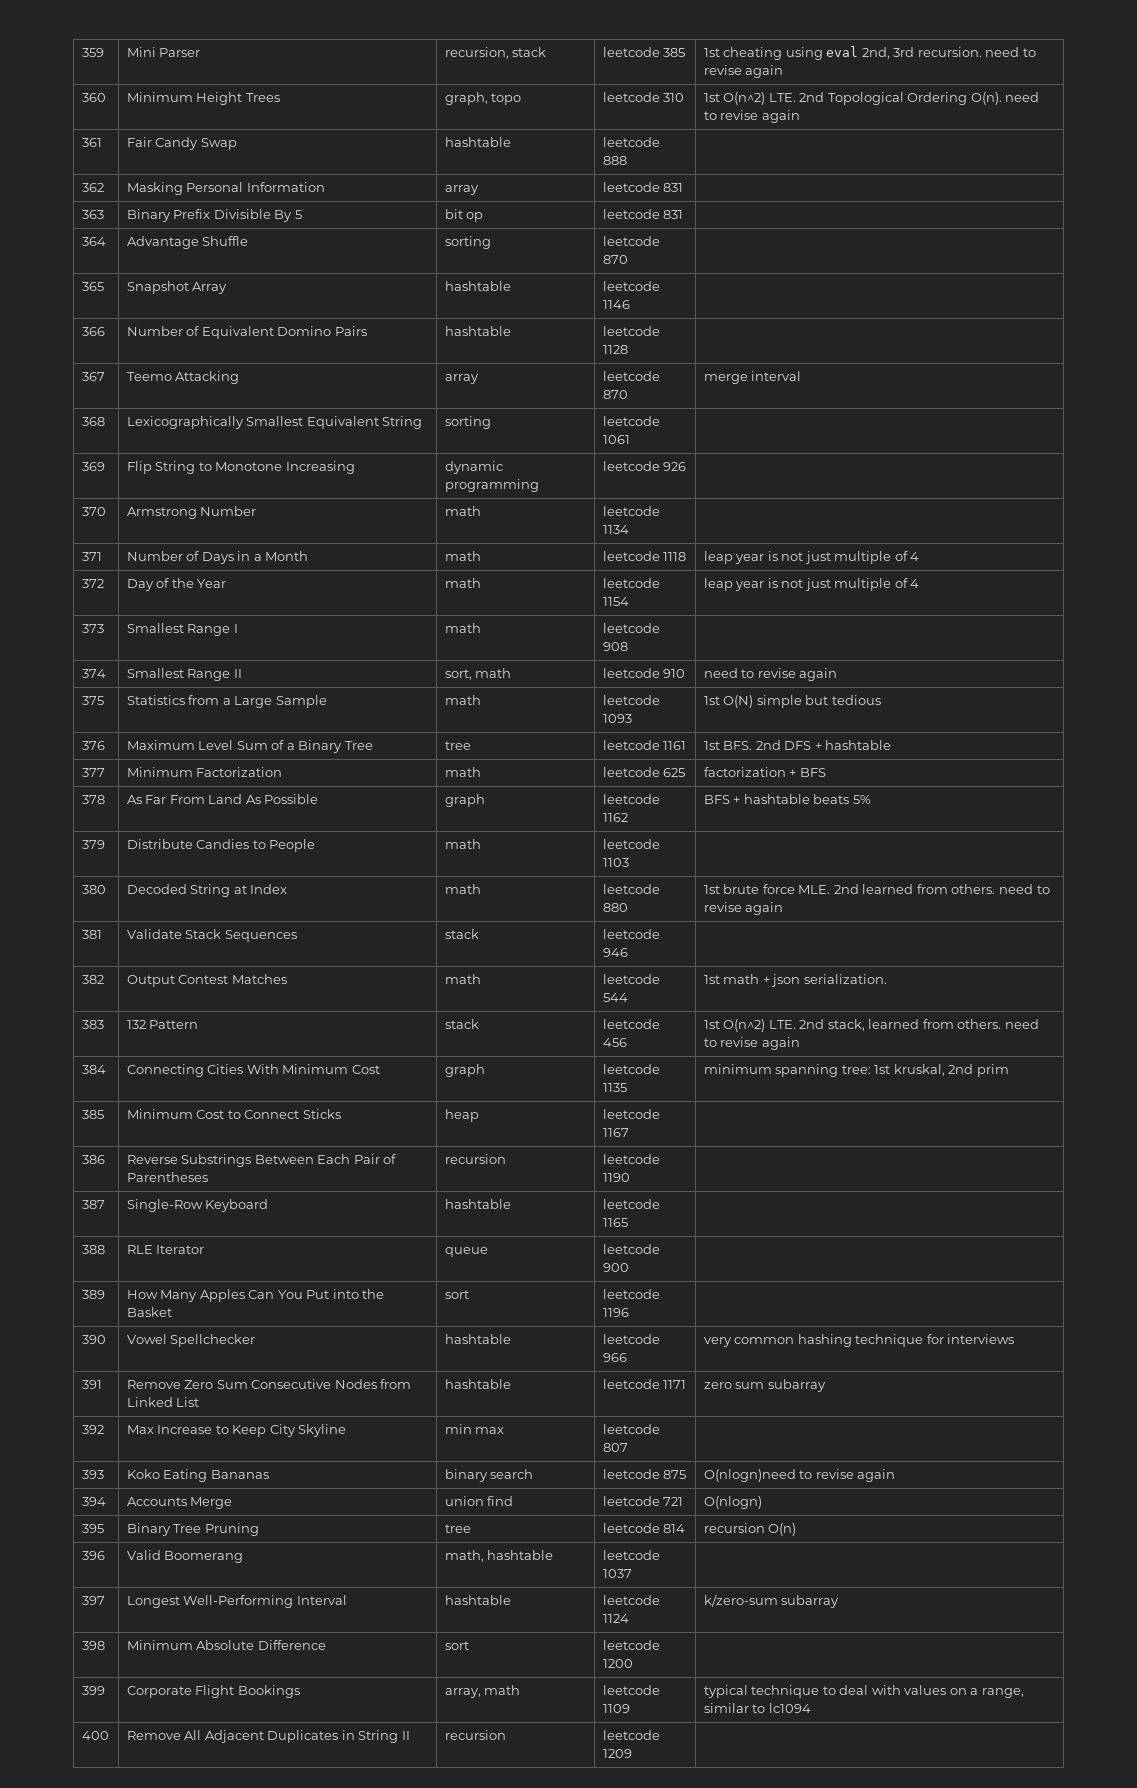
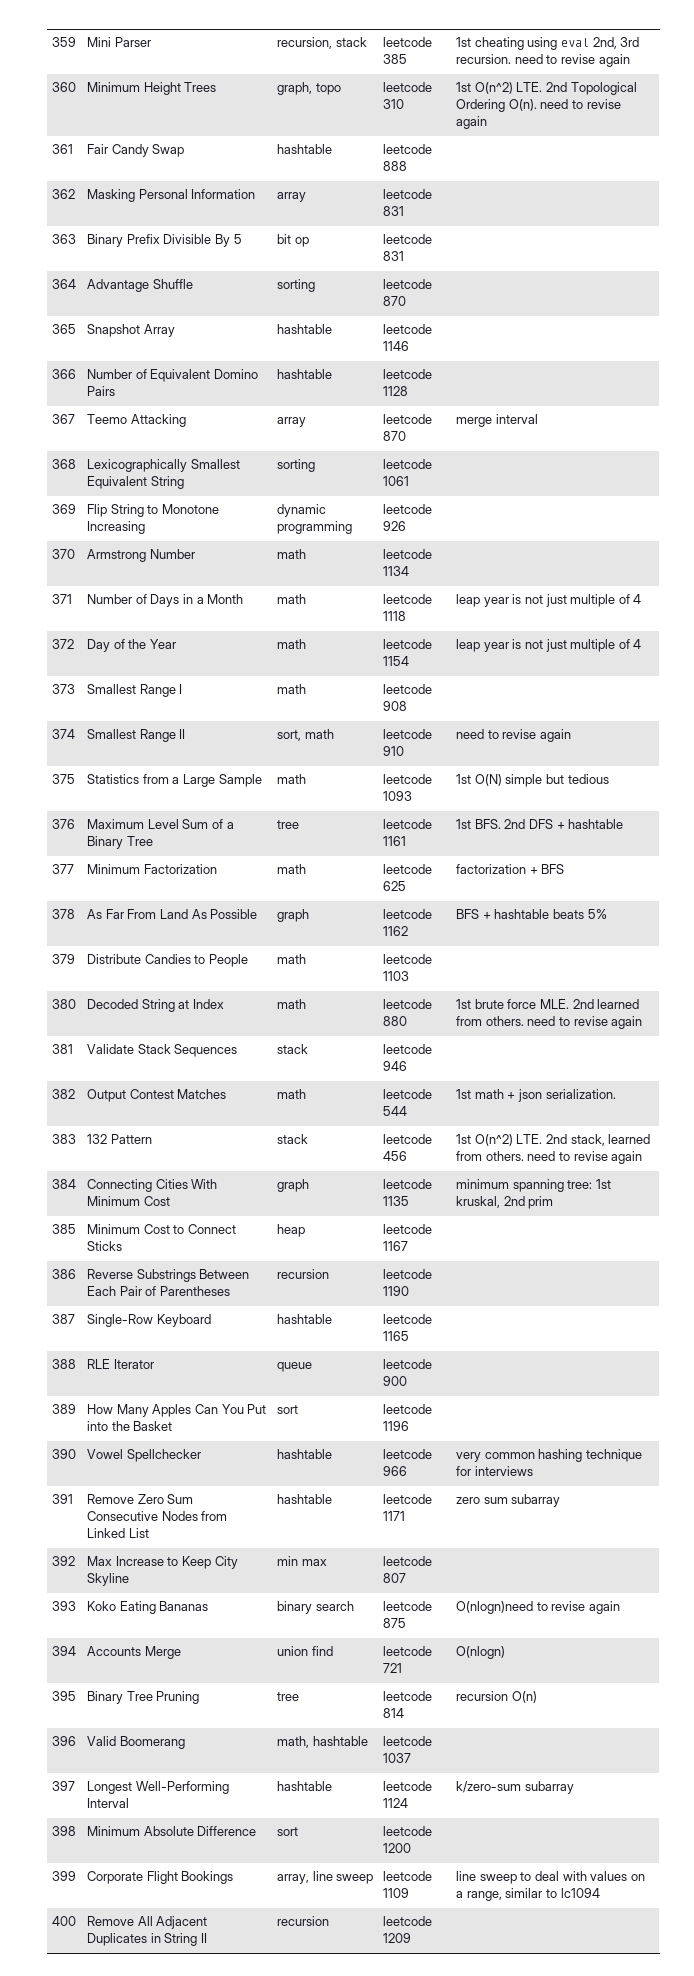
[484,1685,521,1695] math -> [312,1871,374,1884] line sweep
[703,1685,820,1698] typical technique -> [456,1871,517,1884] line sweep

